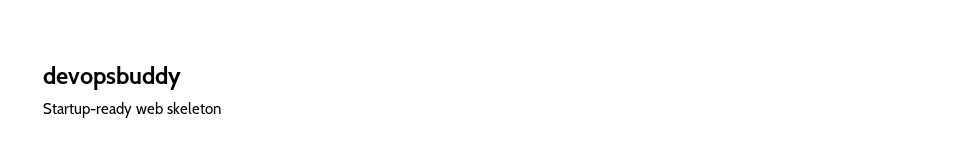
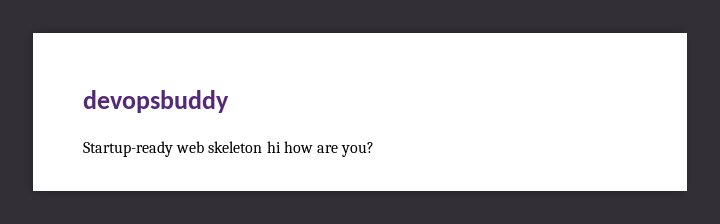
(222, 108) none -> [266,141,375,157] hi how are you?

